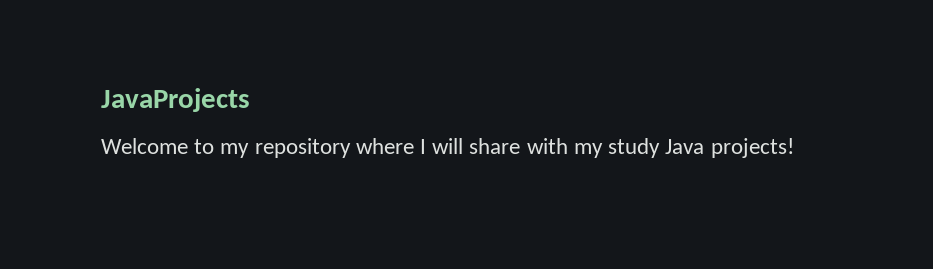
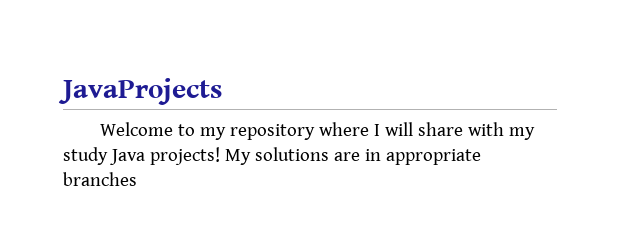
(794, 148) none -> [224,147,481,165] [63,172,137,186] My solutions are in appropriate branches

